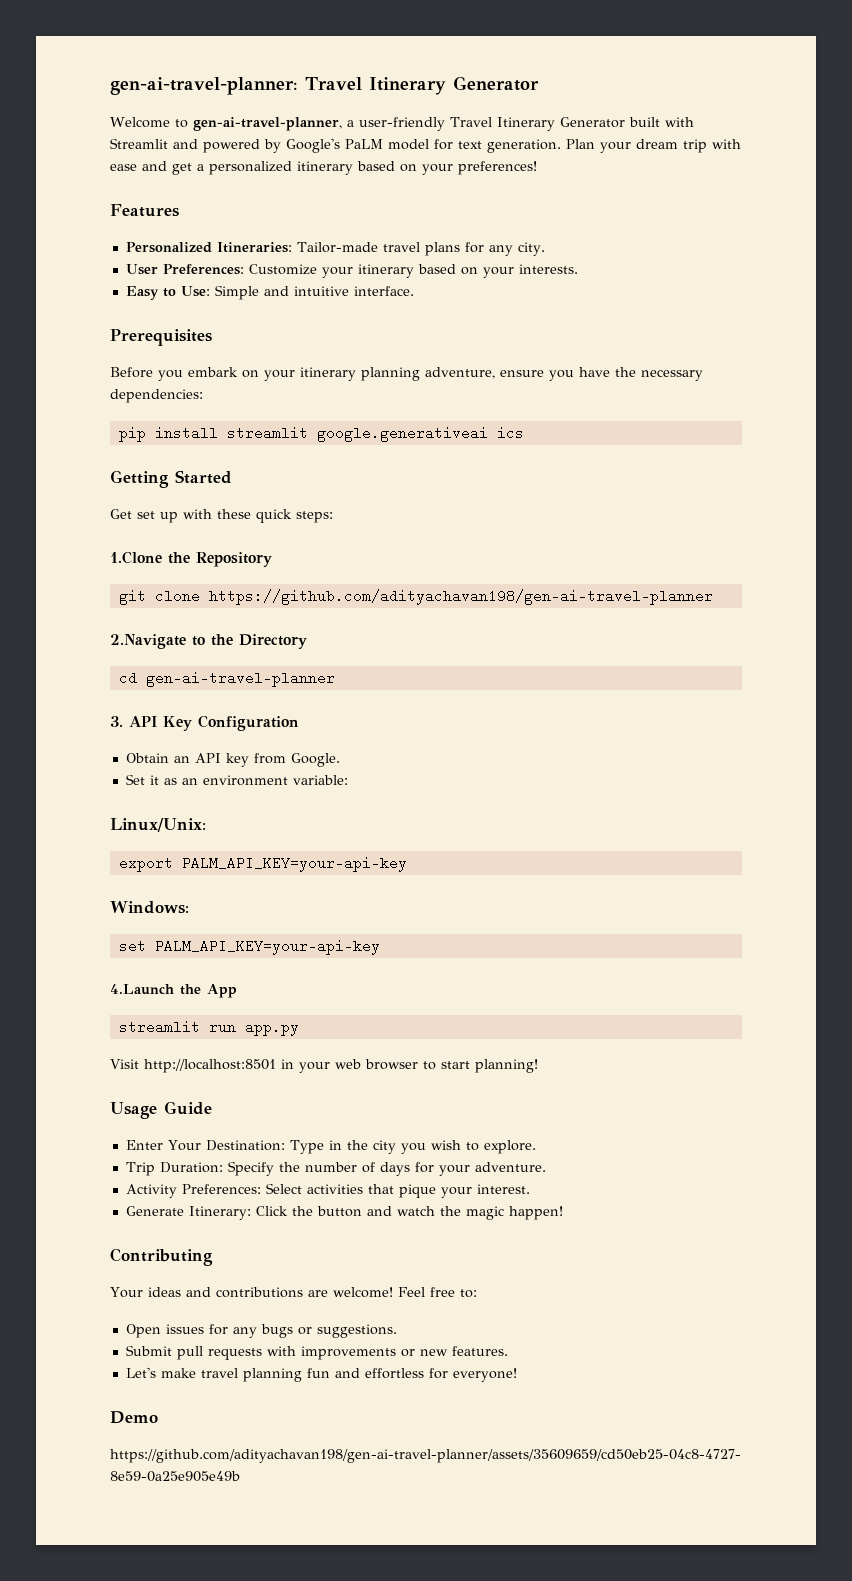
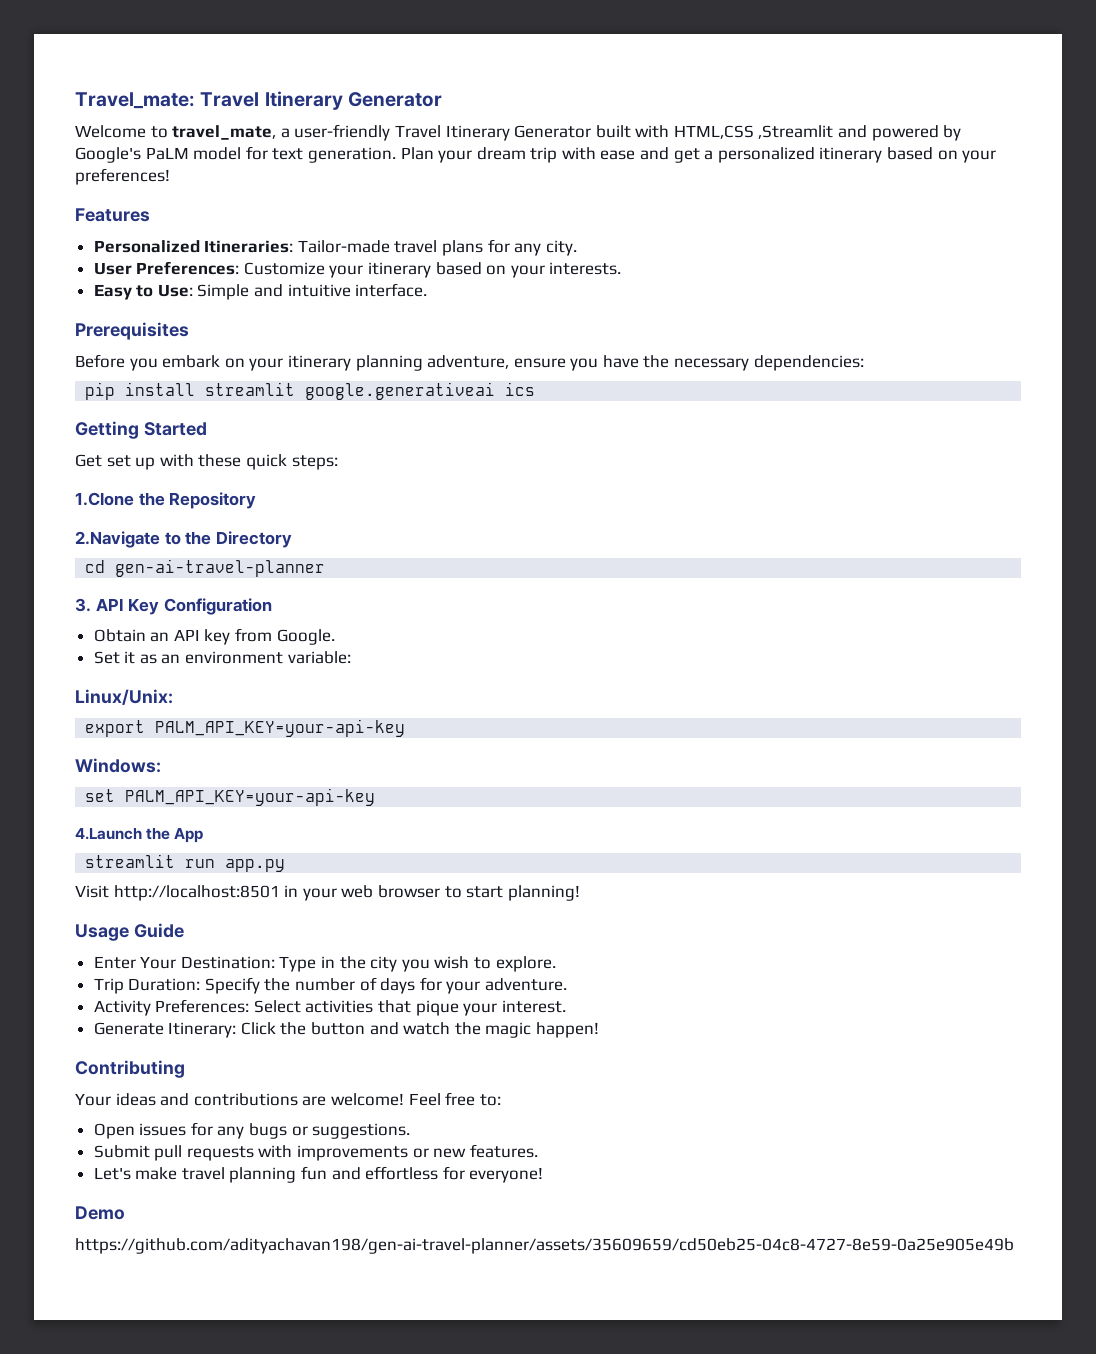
[110,77,298,95] gen-ai-travel-planner: -> [75,92,195,109] Travel_mate:
[192,117,342,131] gen-ai-travel-planner, -> [172,125,277,140] travel_mate,
[110,138,168,149] Streamlit -> [673,125,834,139] HTML,CSS ,Streamlit
[118,589,713,605] // git clone https://github.com/adityachavan198/gen-ai-travel-planner -> (257, 500) none

